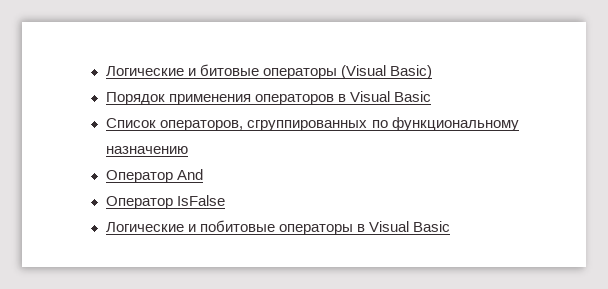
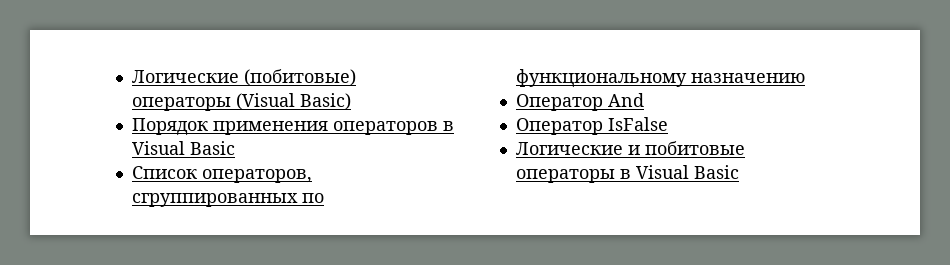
[105,64,259,76] Логические и битовые -> [131,69,356,86] Логические (побитовые)

